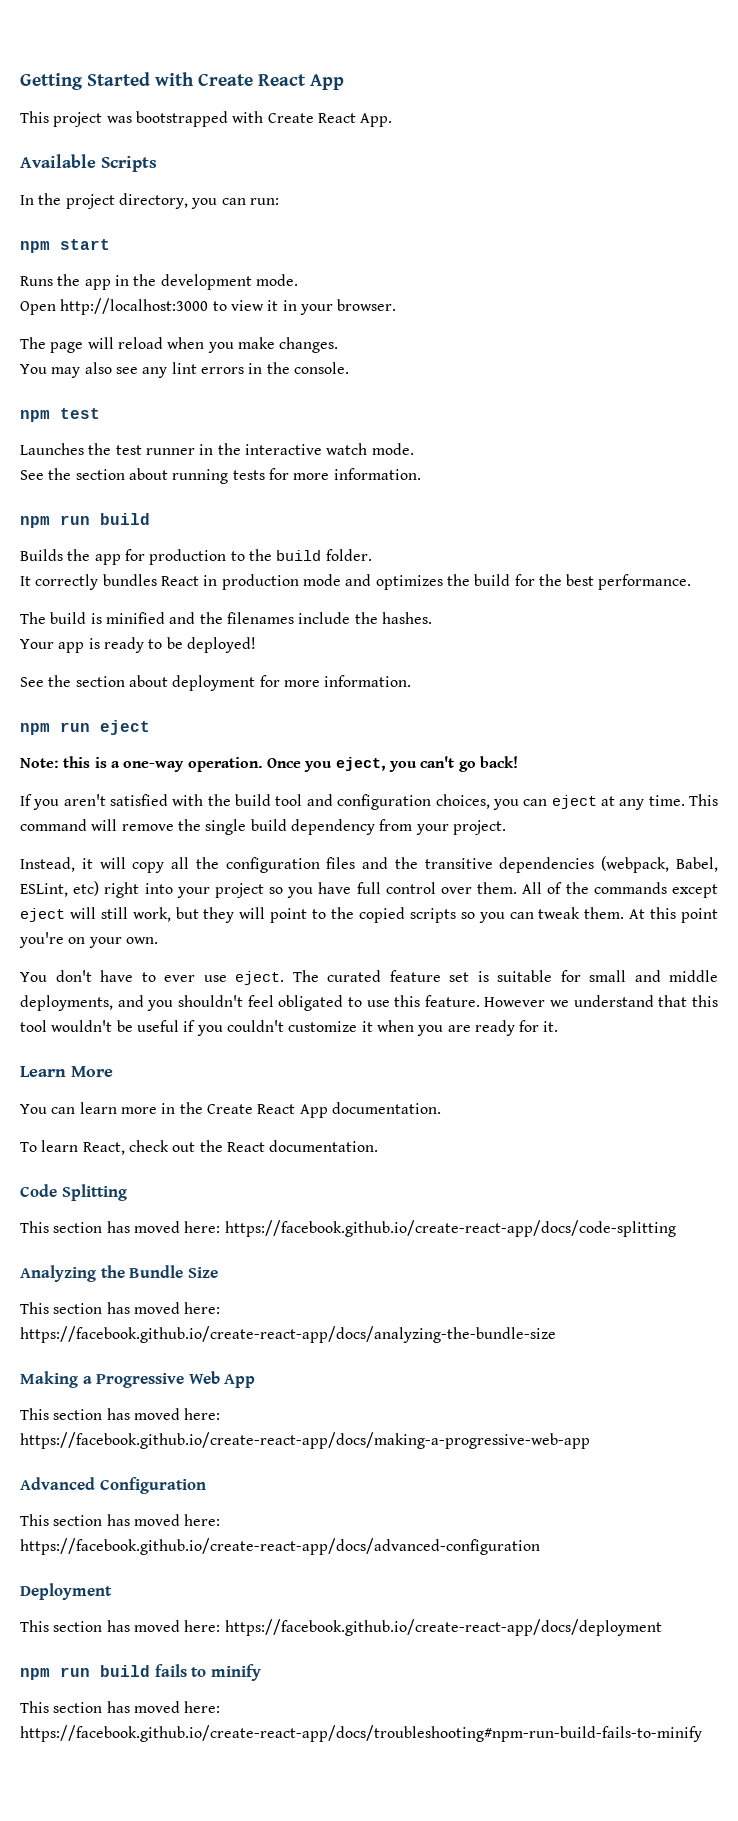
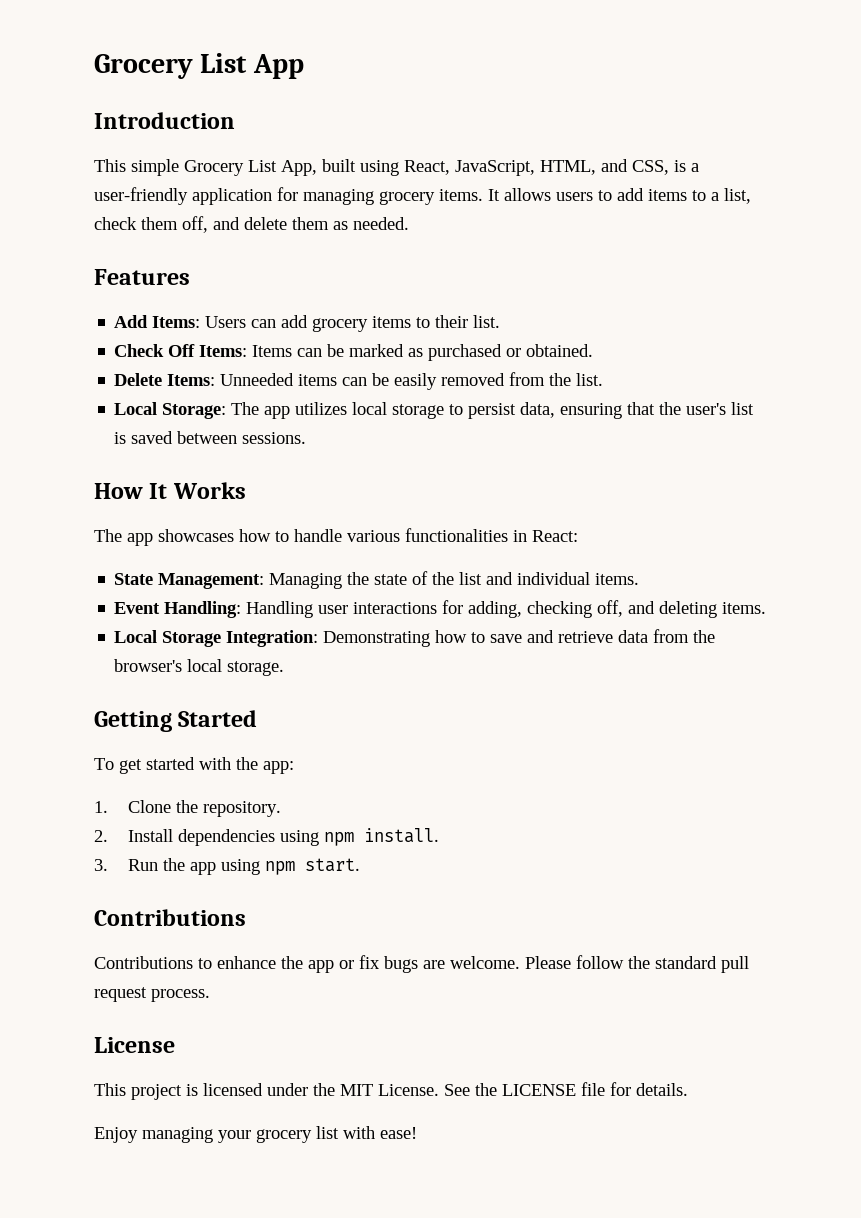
[20,72,344,90] [20,111,393,127] [20,154,157,172] [20,193,279,209] [20,239,110,253] [20,274,298,290] [20,298,397,315] [20,337,339,353] [20,362,349,378] [20,408,100,422] [20,443,414,455] [20,468,421,484] [20,513,150,528] [20,549,372,565] [20,574,692,590] [20,612,432,624] [20,637,256,653] [20,675,412,691] [20,720,150,735] [20,756,518,772] [20,794,719,810] [20,819,506,835] [20,856,718,873] [20,881,718,898] [20,907,719,923] [19,932,158,948] [20,970,718,985] [20,995,718,1011] [20,1020,559,1036] [20,1066,113,1077] [20,1102,441,1118] [20,1140,379,1155] [20,1184,127,1201] [20,1220,676,1237] [20,1265,218,1282] [20,1302,221,1314] [20,1326,556,1343] [20,1371,256,1388] [20,1408,221,1420] [20,1432,590,1449] [20,1477,206,1494] [20,1514,221,1526] [20,1538,540,1555] [20,1583,112,1600] [20,1619,662,1636] [20,1664,261,1681] [20,1701,221,1713] [20,1725,702,1742] Getting Started with Create React App // This project was bootstrapped with Create React App. // Available Scripts // In the project directory, you can run: // npm start // Runs the app in the development mode. // Open http://localhost:3000 to view it in your browser. // The page will reload when you make changes. // You may also see any lint errors in the console. // npm test // Launches the test runner in the interactive watch mode. // See the section about running tests for more information. // npm run build // Builds the app for production to the build folder. // It correctly bundles React in production mode and optimizes the build for the best performance. // The build is minified and the filenames include the hashes. // Your app is ready to be deployed! // See the section about deployment for more information. // npm run eject // Note: this is a one-way operation. Once you eject, you can't go back! // If you aren't satisfied with the build tool and configuration choices, you can eject at any time. This command will remove the single build dependency from your project. // Instead, it will copy all the configuration files and the transitive dependencies (webpack, Babel, ESLint, etc) right into your project so you have full control over them. All of the commands except eject will still work, but they will point to the copied scripts so you can tweak them. At this point you're on your own. // You don't have to ever use eject. The curated feature set is suitable for small and middle deployments, and you shouldn't feel obligated to use this feature. However we understand that this tool wouldn't be useful if you couldn't customize it when you are ready for it. // Learn More // You can learn more in the Create React App documentation. // To learn React, check out the React documentation. // Code Splitting // This section has moved here: https://facebook.github.io/create-react-app/docs/code-splitting // Analyzing the Bundle Size // This section has moved here: https://facebook.github.io/create-react-app/docs/analyzing-the-bundle-size // Making a Progressive Web App // This section has moved here: https://facebook.github.io/create-react-app/docs/making-a-progressive-web-app // Advanced Configuration // This section has moved here: https://facebook.github.io/create-react-app/docs/advanced-configuration // Deployment // This section has moved here: https://facebook.github.io/create-react-app/docs/deployment // npm run build fails to minify // This section has moved here: https://facebook.github.io/create-react-app/docs/troubleshooting#npm-run-build-fails-to-minify -> [94,53,304,79] [94,112,235,129] [94,159,699,176] [94,187,751,205] [94,216,409,233] [94,269,190,285] [114,315,501,332] [114,344,594,361] [114,372,604,390] [114,402,755,419] [114,431,307,444] [94,482,246,499] [94,528,578,546] [114,571,640,589] [114,600,767,618] [114,629,716,647] [114,659,285,676] [94,710,258,732] [94,757,294,774] [94,800,281,817] [94,828,439,846] [94,858,360,875] [94,909,246,926] [94,955,749,973] [94,987,210,1002] [94,1037,175,1053] [94,1082,688,1100] [94,1126,417,1143] Grocery List App // Introduction // This simple Grocery List App, built using React, JavaScript, HTML, and CSS, is a user-friendly application for managing grocery items. It allows users to add items to a list, check them off, and delete them as needed. // Features // Add Items: Users can add grocery items to their list. // Check Off Items: Items can be marked as purchased or obtained. // Delete Items: Unneeded items can be easily removed from the list. // Local Storage: The app utilizes local storage to persist data, ensuring that the user's list is saved between sessions. // How It Works // The app showcases how to handle various functionalities in React: // State Management: Managing the state of the list and individual items. // Event Handling: Handling user interactions for adding, checking off, and deleting items. // Local Storage Integration: Demonstrating how to save and retrieve data from the browser's local storage. // Getting Started // To get started with the app: // 1. Clone the repository. // 2. Install dependencies using npm install. // 3. Run the app using npm start. // Contributions // Contributions to enhance the app or fix bugs are welcome. Please follow the standard pull request process. // License // This project is licensed under the MIT License. See the LICENSE file for details. // Enjoy managing your grocery list with ease!

